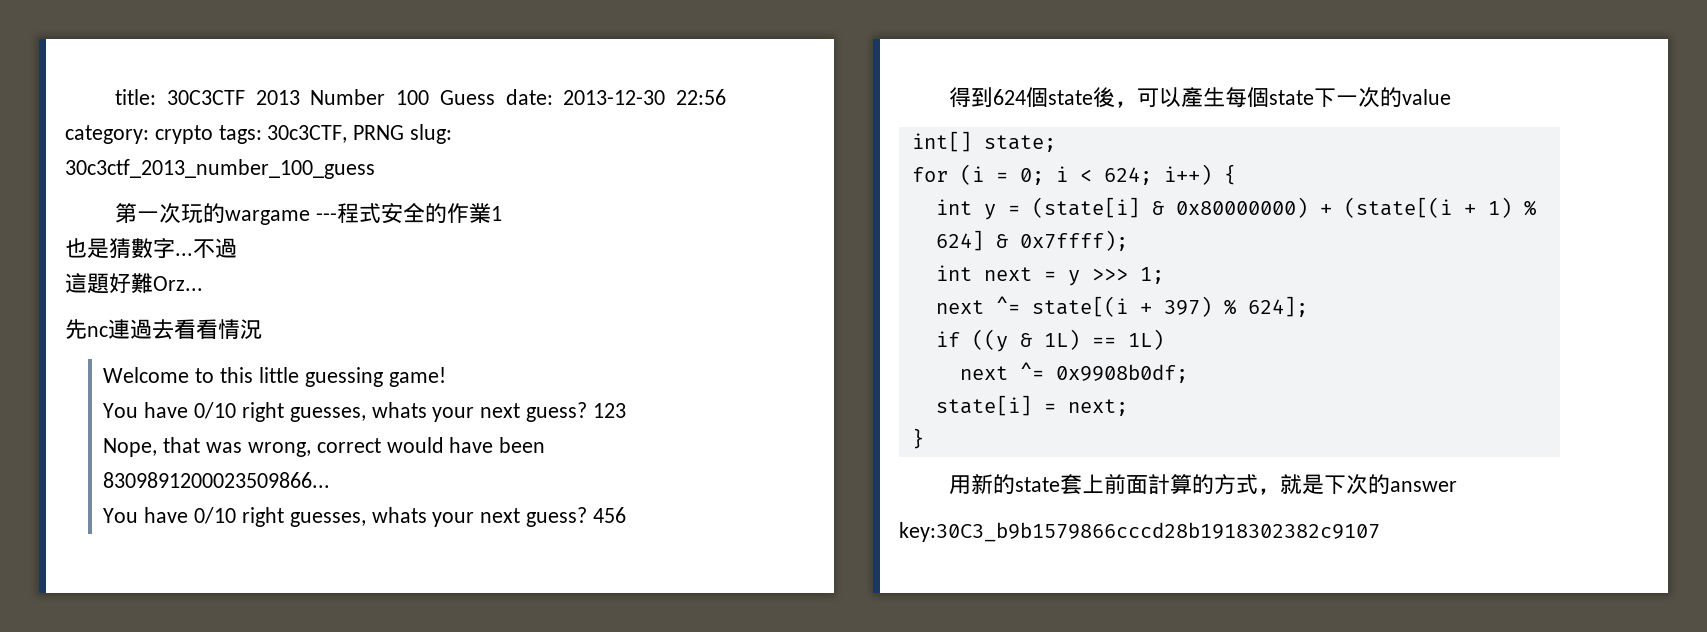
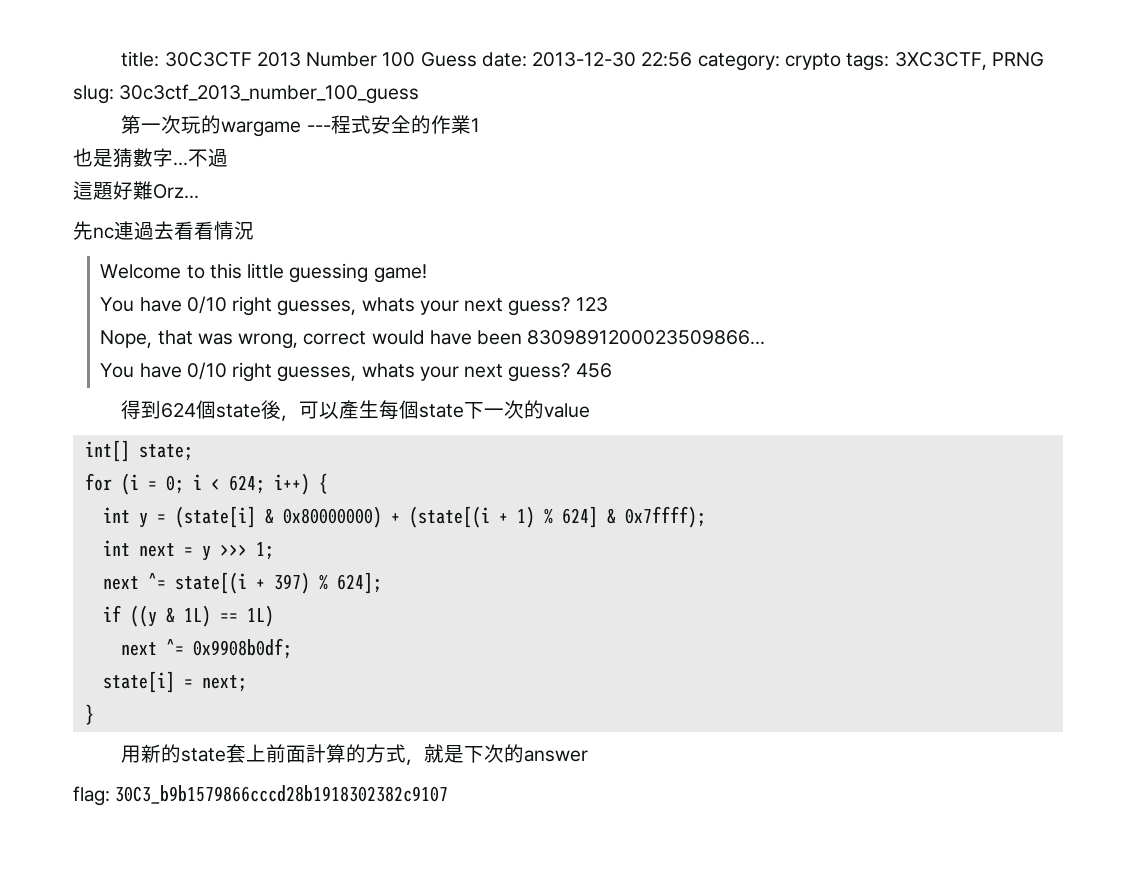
[267,125,348,143] 30c3CTF, -> [894,52,987,70] 3XC3CTF,
[899,522,1380,542] key:30C3_b9b1579866cccd28b1918302382c9107 -> [73,785,449,806] flag: 30C3_b9b1579866cccd28b1918302382c9107

